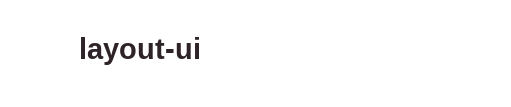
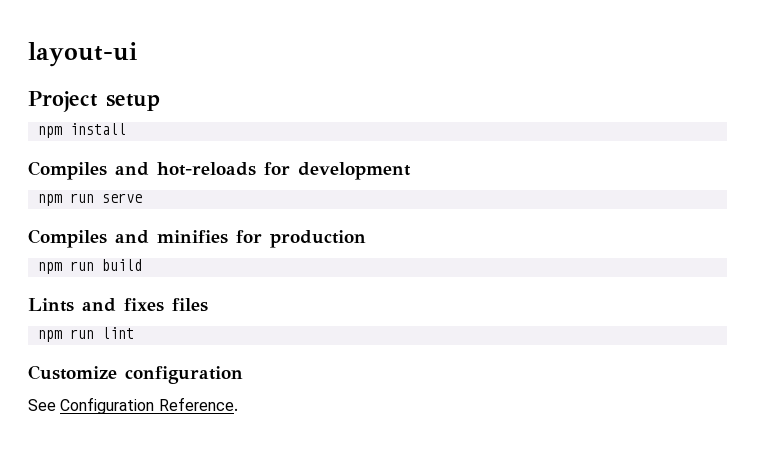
(201, 51) none -> [28,91,160,112] [37,123,126,138] [28,161,411,180] [37,193,142,206] [28,229,366,248] [37,259,142,274] [28,298,208,312] [37,327,134,342] [28,365,243,384] [28,397,238,414] // Project setup // npm install // Compiles and hot-reloads for development // npm run serve // Compiles and minifies for production // npm run build // Lints and fixes files // npm run lint // Customize configuration // See Configuration Reference.

